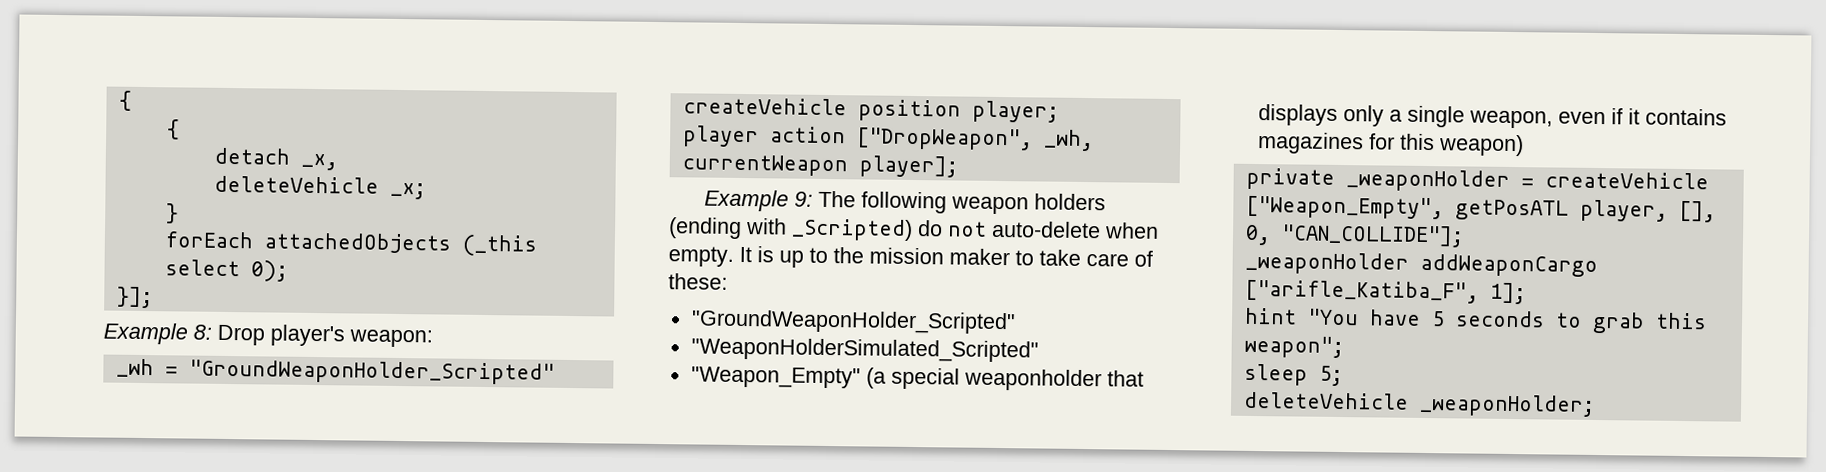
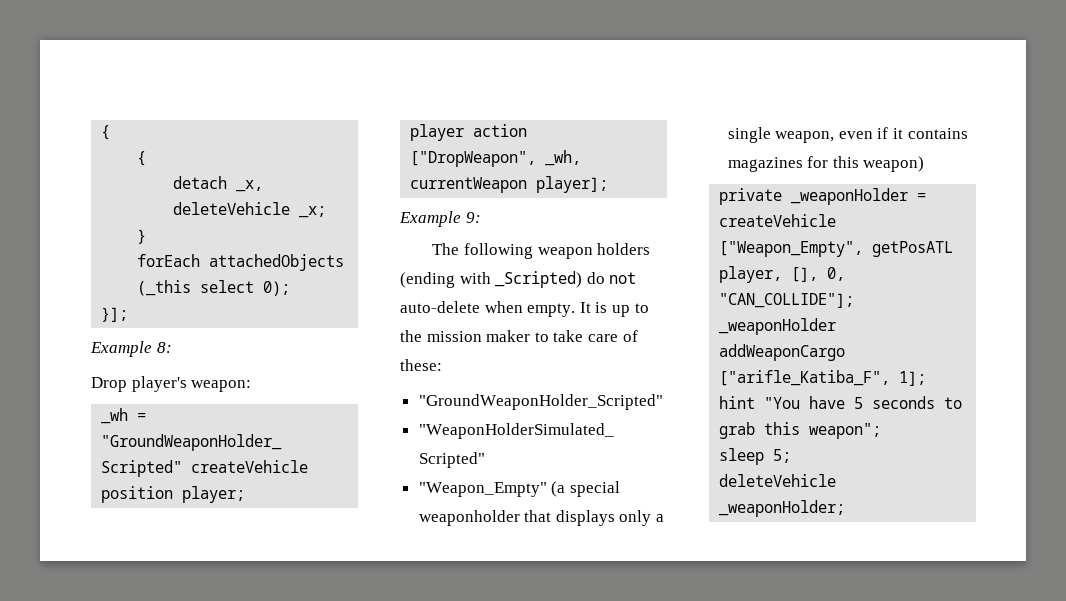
(212, 332) none -> (172, 347) //
(814, 199) none -> (481, 217) //

